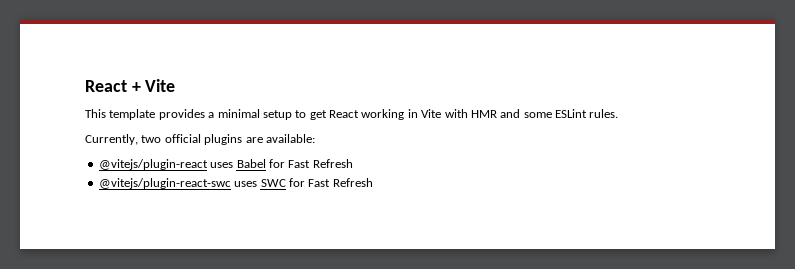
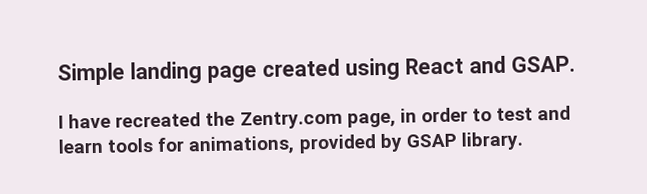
[85,79,176,92] [85,109,619,120] [85,134,315,145] [98,159,353,170] [98,178,373,189] React + Vite // This template provides a minimal setup to get React working in Vite with HMR and some ESLint rules. // Currently, two official plugins are available: // @vitejs/plugin-react uses Babel for Fast Refresh // @vitejs/plugin-react-swc uses SWC for Fast Refresh -> [57,55,576,86] [58,105,572,130] [58,131,523,156] Simple landing page created using React and GSAP. // I have recreated the Zentry.com page, in order to test and learn tools for animations, provided by GSAP library.

